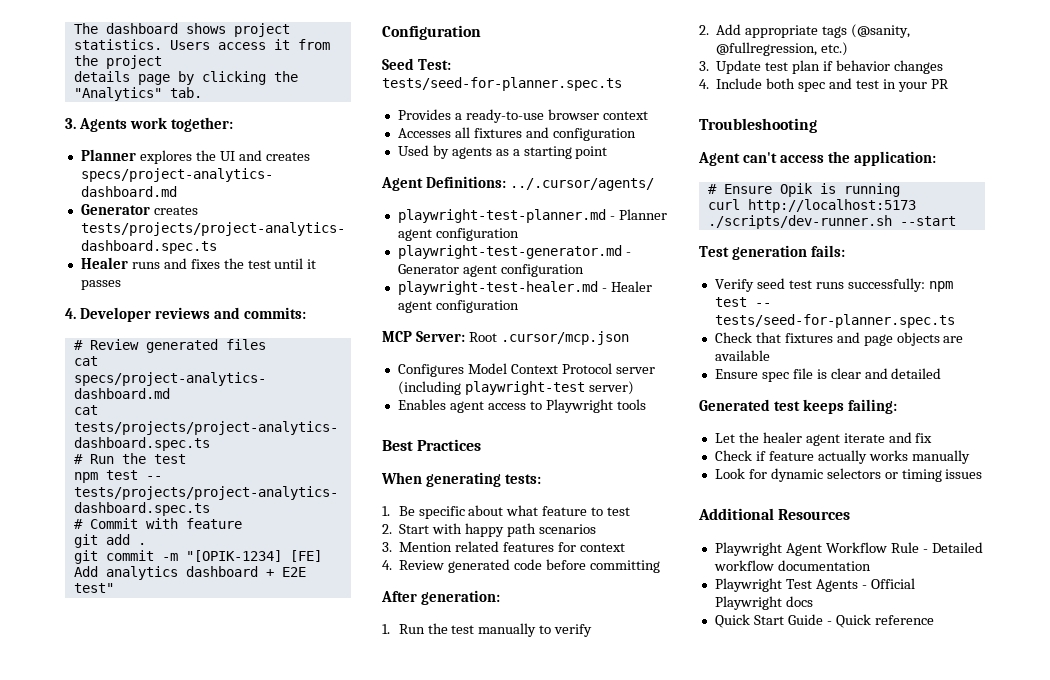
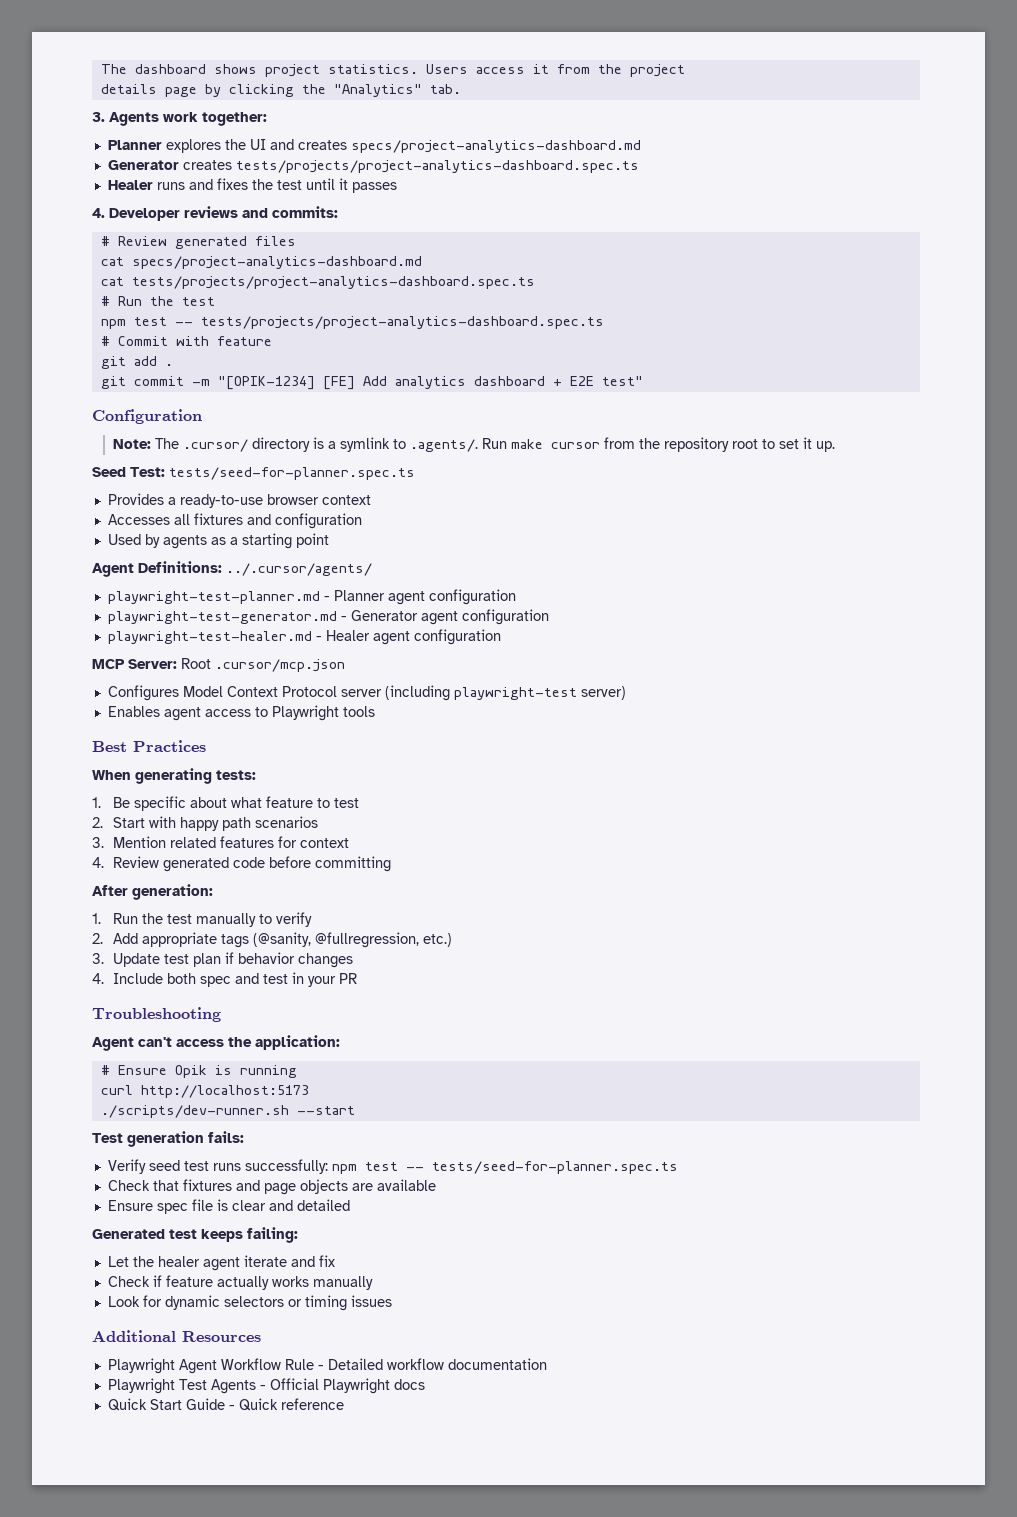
(481, 32) none -> [112,437,835,452] // Note: The .cursor/ directory is a symlink to .agents/. Run make cursor from the repository root to set it up.

